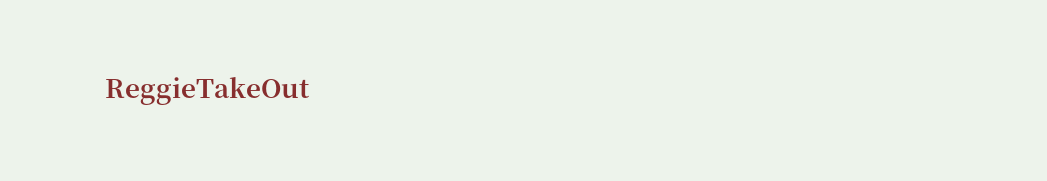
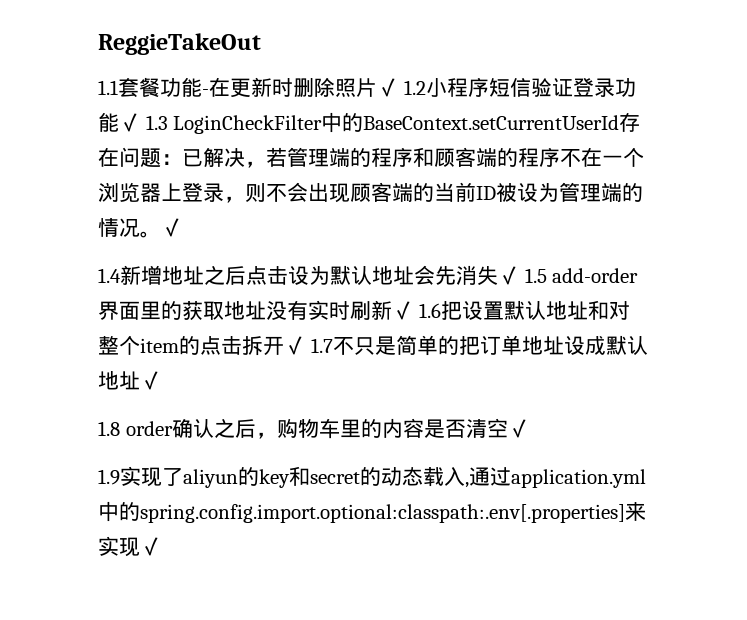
(310, 91) none -> [98,77,636,98] [98,112,641,134] [98,147,644,168] [98,182,643,203] [98,218,182,238] [98,265,639,286] [98,300,630,321] [98,335,648,356] [98,371,161,390] [98,418,529,439] [98,466,646,488] [98,501,646,523] [98,536,161,557] // 1.1套餐功能-在更新时删除照片✓ 1.2小程序短信验证登录功能✓ 1.3 LoginCheckFilter中的BaseContext.setCurrentUserId存在问题：已解决，若管理端的程序和顾客端的程序不在一个浏览器上登录，则不会出现顾客端的当前ID被设为管理端的情况。✓ // 1.4新增地址之后点击设为默认地址会先消失✓ 1.5 add-order界面里的获取地址没有实时刷新✓ 1.6把设置默认地址和对整个item的点击拆开✓ 1.7不只是简单的把订单地址设成默认地址✓ // 1.8 order确认之后，购物车里的内容是否清空✓ // 1.9实现了aliyun的key和secret的动态载入,通过application.yml中的spring.config.import.optional:classpath:.env[.properties]来实现✓

